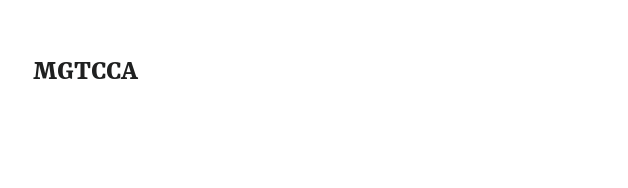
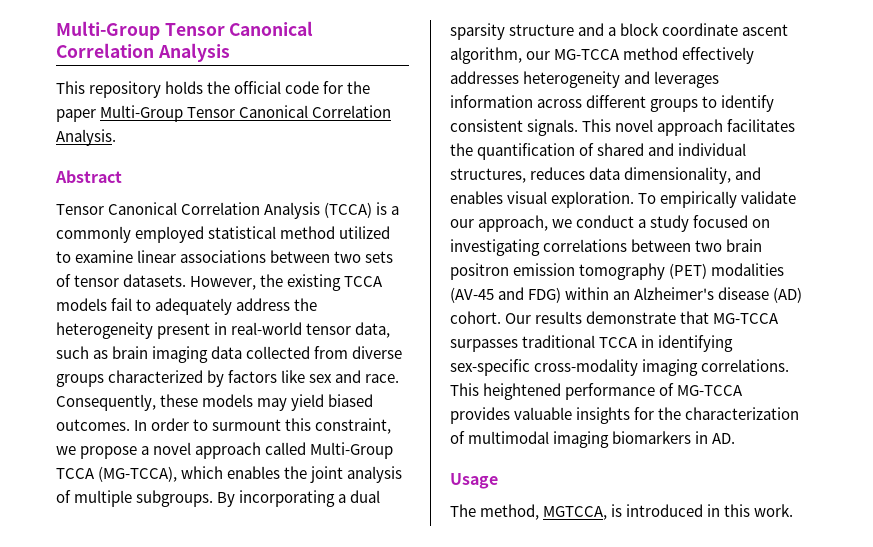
[33,62,139,79] MGTCCA -> [56,21,314,40] [56,43,230,62] [56,81,371,98] [56,105,392,122] [56,129,116,146] [55,170,122,183] [56,202,400,219] [56,226,391,243] [56,250,394,263] [56,274,384,291] [56,298,318,315] [56,322,391,339] [56,346,403,363] [56,370,400,387] [56,394,374,411] [56,418,392,434] [56,442,394,459] [56,466,403,483] [56,490,381,507] [450,23,789,40] [450,47,755,64] [450,71,720,88] [450,95,775,112] [450,119,796,136] [450,143,747,160] [450,167,762,184] [450,191,797,208] [450,215,771,232] [450,239,763,256] [450,263,785,280] [450,287,803,303] [450,311,780,324] [450,335,734,352] [450,359,790,376] [450,383,744,400] [450,407,800,424] [450,431,736,448] [450,473,498,489] [450,504,794,520] Multi-Group Tensor Canonical Correlation Analysis // This repository holds the official code for the paper Multi-Group Tensor Canonical Correlation Analysis. // Abstract // Tensor Canonical Correlation Analysis (TCCA) is a commonly employed statistical method utilized to examine linear associations between two sets of tensor datasets. However, the existing TCCA models fail to adequately address the heterogeneity present in real-world tensor data, such as brain imaging data collected from diverse groups characterized by factors like sex and race. Consequently, these models may yield biased outcomes. In order to surmount this constraint, we propose a novel approach called Multi-Group TCCA (MG-TCCA), which enables the joint analysis of multiple subgroups. By incorporating a dual sparsity structure and a block coordinate ascent algorithm, our MG-TCCA method effectively addresses heterogeneity and leverages information across different groups to identify consistent signals. This novel approach facilitates the quantification of shared and individual structures, reduces data dimensionality, and enables visual exploration. To empirically validate our approach, we conduct a study focused on investigating correlations between two brain positron emission tomography (PET) modalities (AV-45 and FDG) within an Alzheimer's disease (AD) cohort. Our results demonstrate that MG-TCCA surpasses traditional TCCA in identifying sex-specific cross-modality imaging correlations. This heightened performance of MG-TCCA provides valuable insights for the characterization of multimodal imaging biomarkers in AD. // Usage // The method, MGTCCA, is introduced in this work.

